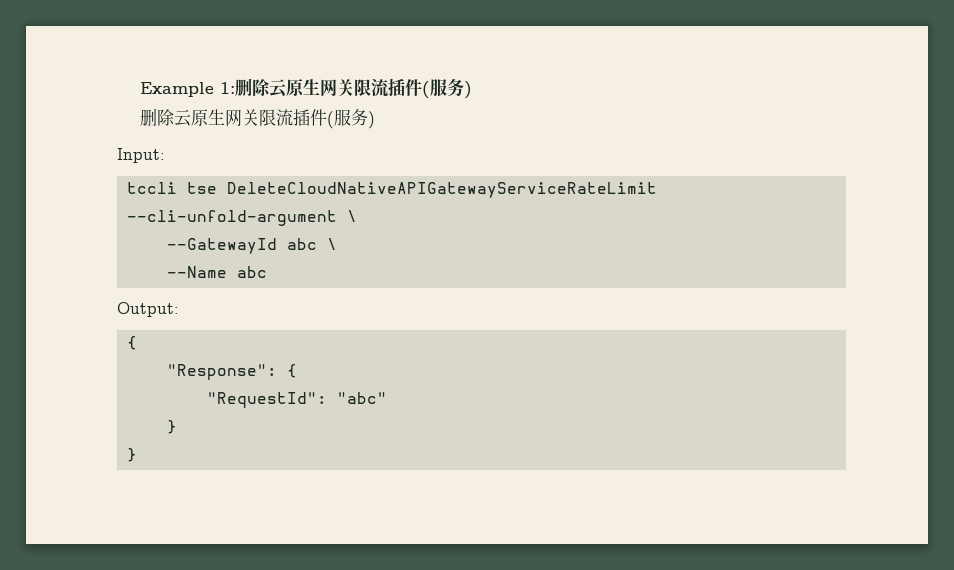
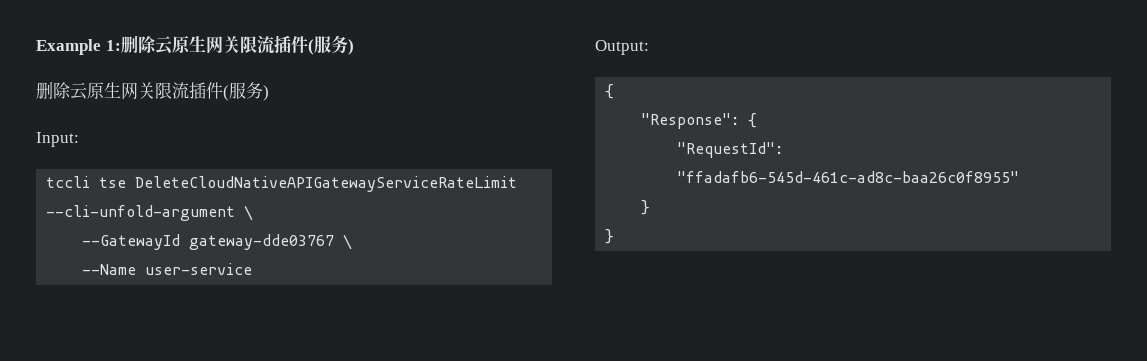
[287,238,318,250] abc -> [189,234,335,250] gateway-dde03767
[237,266,268,278] abc -> [145,263,253,275] user-service
[337,392,388,404] "abc" -> [677,171,1020,183] "ffadafb6-545d-461c-ad8c-baa26c0f8955"

